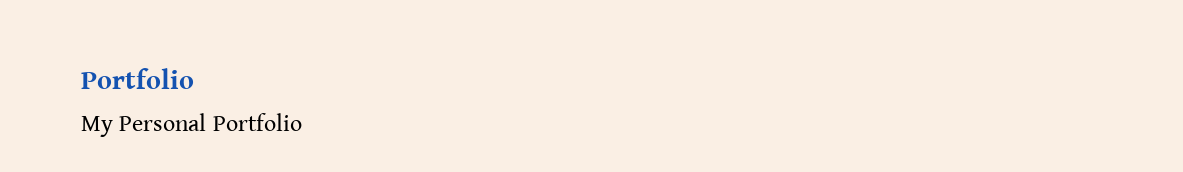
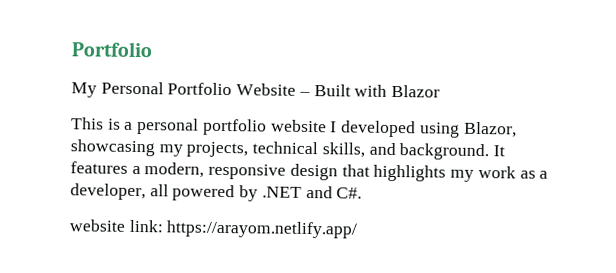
(302, 122) none -> [236,83,441,98] [71,117,517,138] [70,139,506,161] [70,161,549,182] [70,183,363,202] [69,219,358,239] Website – Built with Blazor // This is a personal portfolio website I developed using Blazor, showcasing my projects, technical skills, and background. It features a modern, responsive design that highlights my work as a developer, all powered by .NET and C#. // website link: https://arayom.netlify.app/

